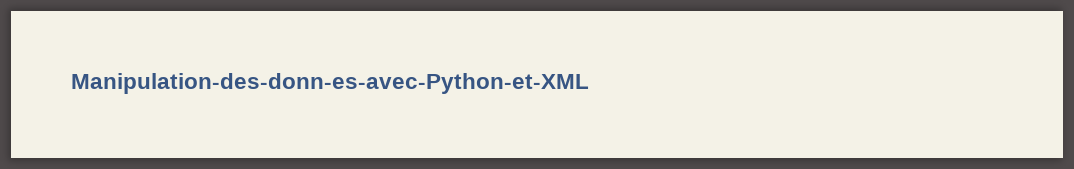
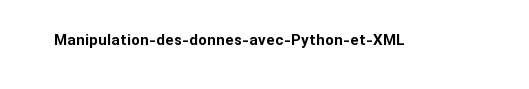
[71,73,589,94] Manipulation-des-donn-es-avec-Python-et-XML -> [54,34,405,48] Manipulation-des-donnes-avec-Python-et-XML

